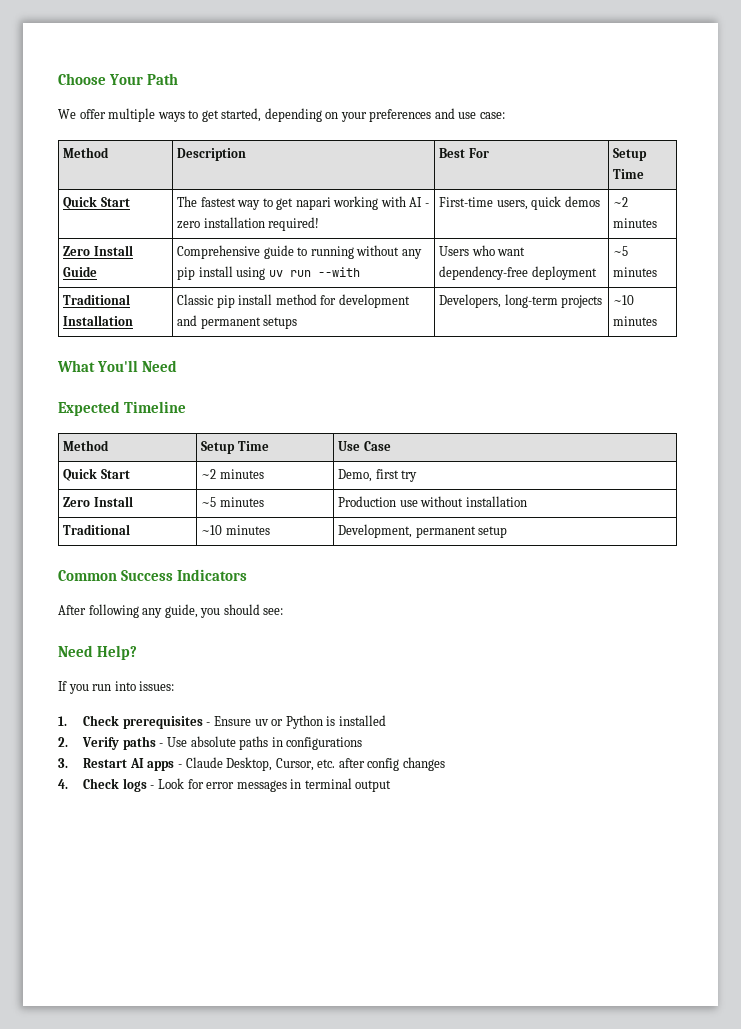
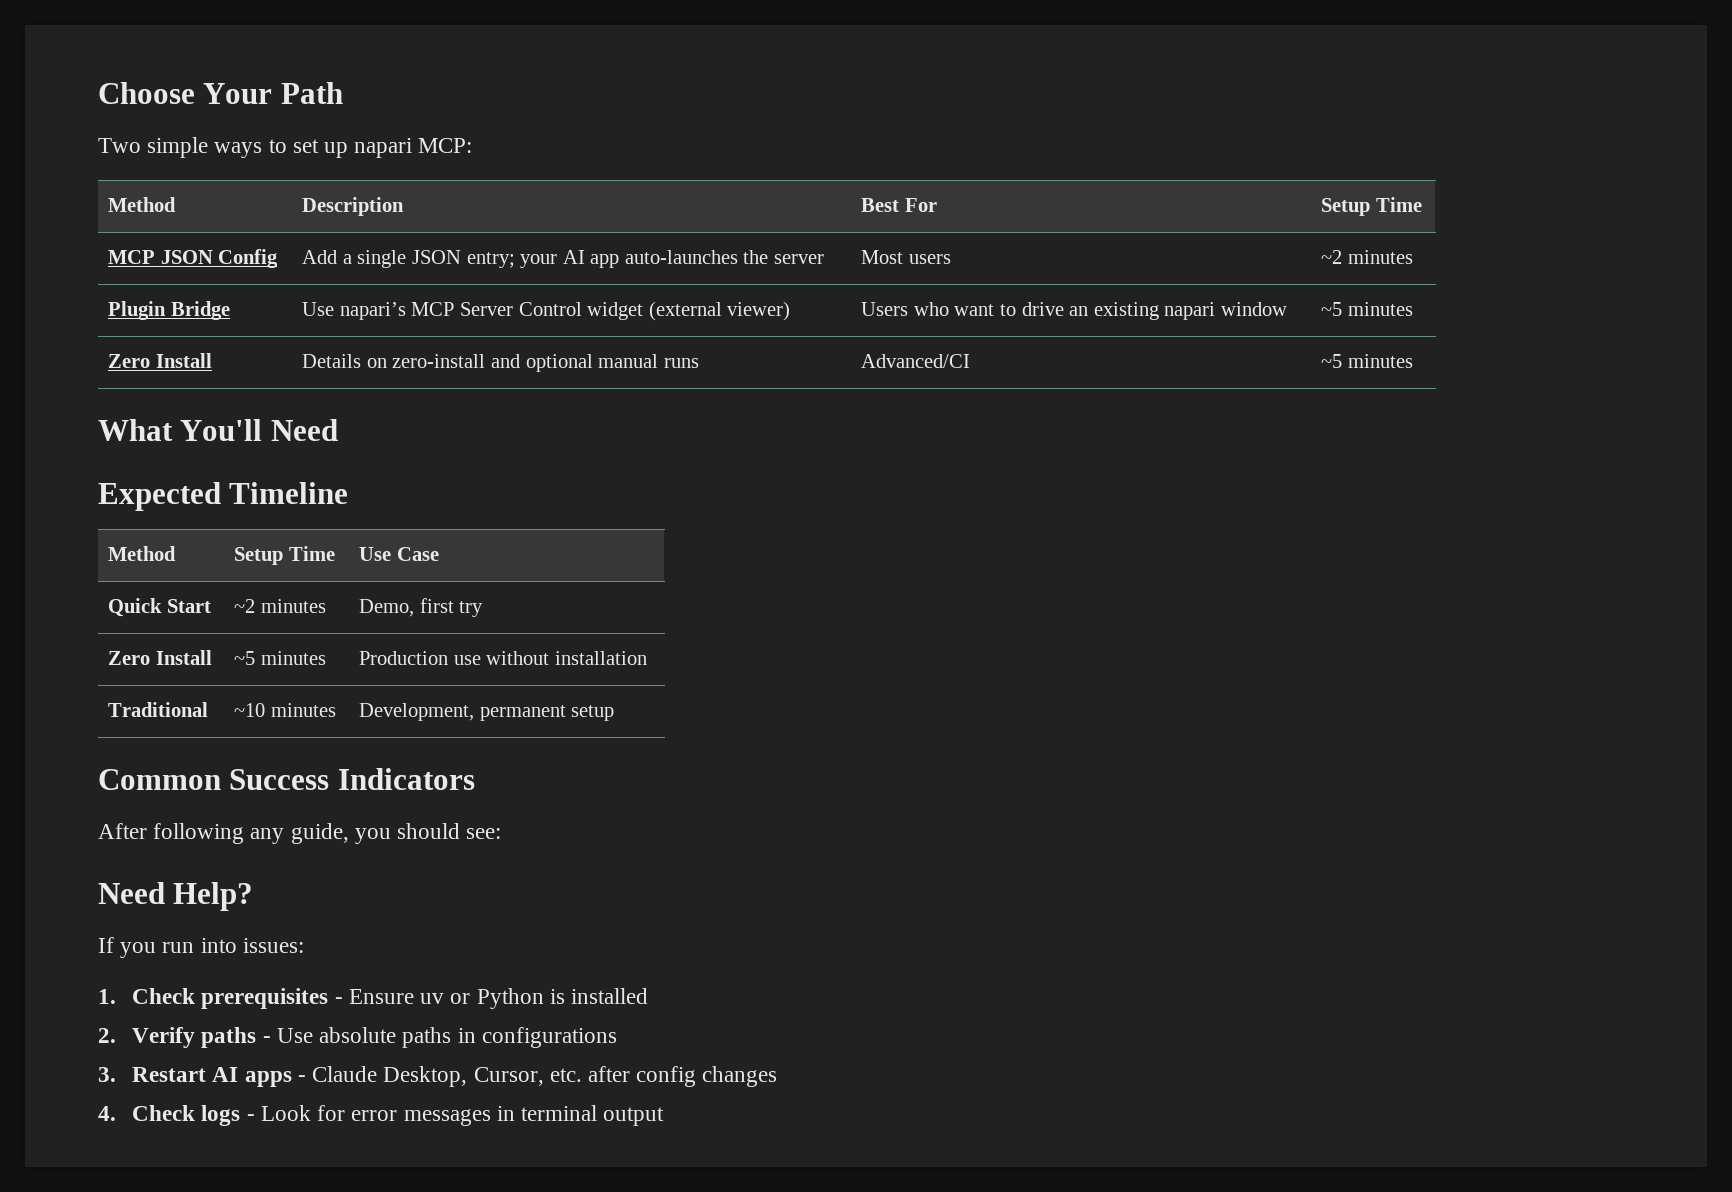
[58,108,505,122] We offer multiple ways to get started, depending on your preferences and use case: -> [98,137,473,158] Two simple ways to set up napari MCP:
[63,196,130,209] [177,196,429,210] [177,217,320,231] [439,196,600,210] [613,197,629,207] [613,218,658,228] [63,245,133,256] [63,266,98,277] [177,245,422,259] [177,266,360,280] [439,245,526,256] [439,266,597,280] [613,246,629,256] [613,267,658,277] [63,294,131,305] [63,315,134,326] [177,294,410,308] [177,315,298,329] [439,294,603,308] [613,295,635,305] Quick Start | The fastest way to get napari working with AI - zero installation required! | First-time users, quick demos | ~2 minutes // Zero Install Guide | Comprehensive guide to running without any pip install using uv run --with | Users who want dependency-free deployment | ~5 minutes // Traditional Installation | Classic pip install method for development and permanent setups | Developers, long-term projects | ~10 -> [108,249,279,268] [302,250,824,268] [861,250,951,264] [1321,250,1413,264] [108,301,230,320] [302,301,791,321] [861,302,1287,320] [1321,302,1413,316] [108,353,212,368] [302,354,699,372] [861,354,971,368] [1321,354,1343,368] MCP JSON Config | Add a single JSON entry; your AI app auto-launches the server | Most users | ~2 minutes // Plugin Bridge | Use napari’s MCP Server Control widget (external viewer) | Users who want to drive an existing napari window | ~5 minutes // Zero Install | Details on zero-install and optional manual runs | Advanced/CI | ~5

